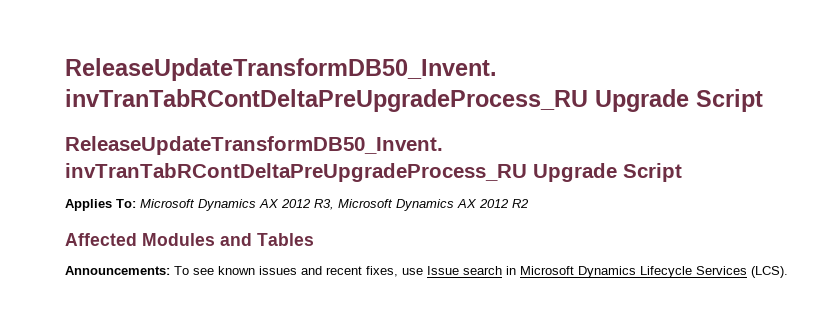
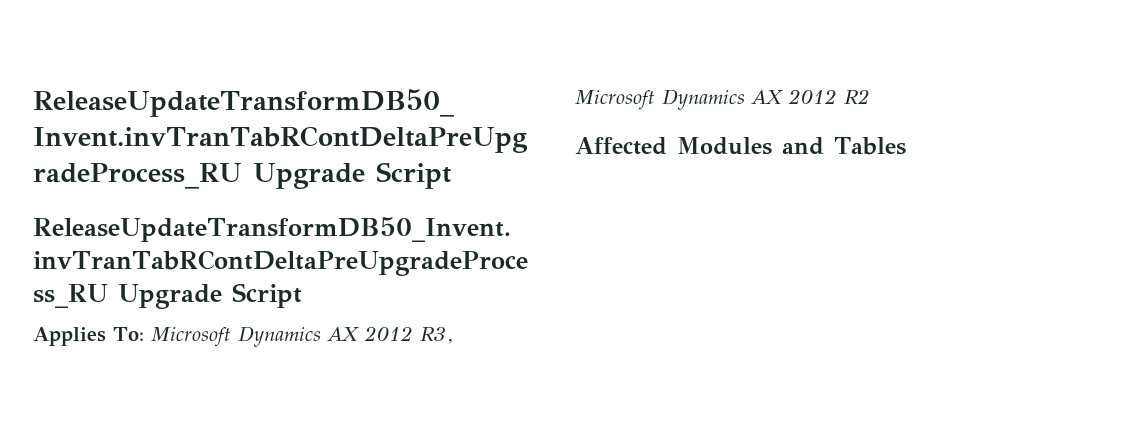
[65,266,788,278] // Announcements: To see known issues and recent fixes, use Issue search in Microsoft Dynamics Lifecycle Services (LCS). -> (906, 146) none

